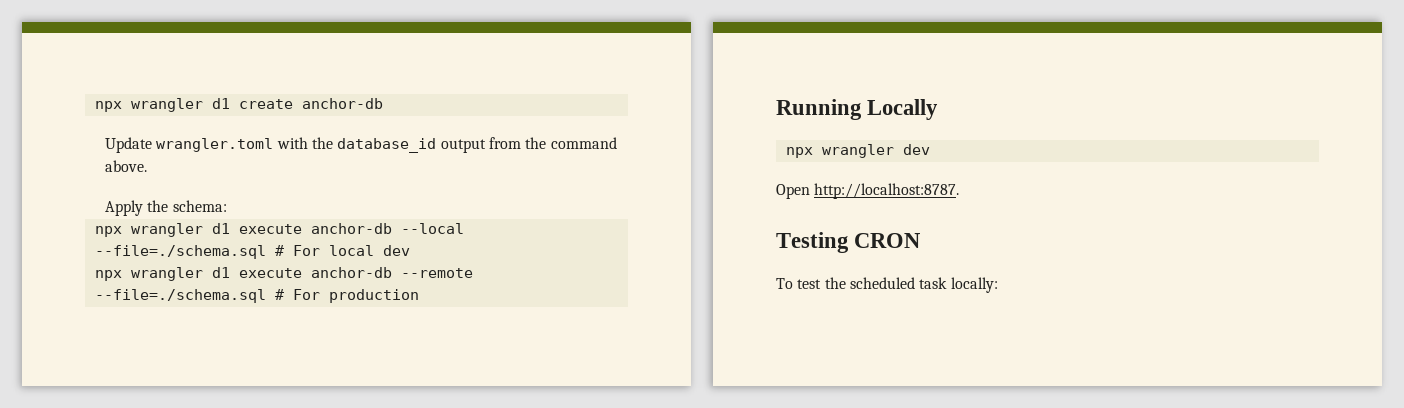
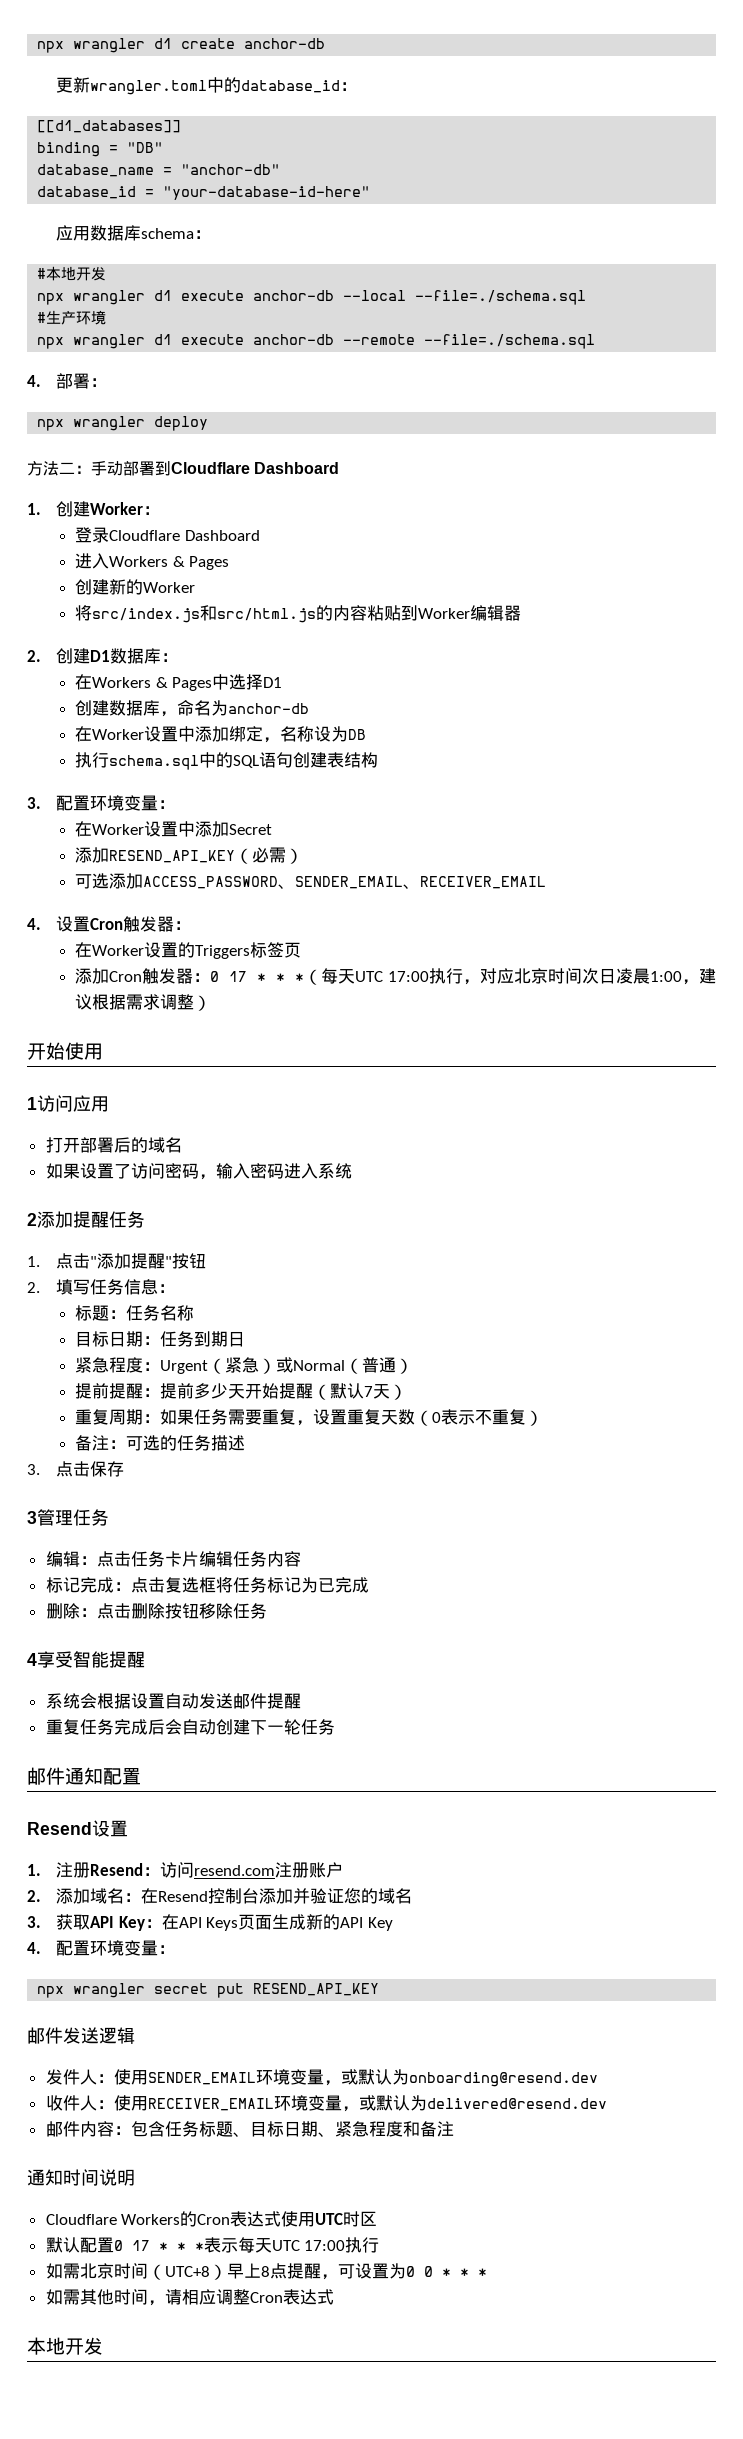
[104,137,617,153] [104,160,147,172] [104,200,227,216] Update wrangler.toml with the database_id output from the command above. // Apply the schema: -> [56,77,358,95] [37,120,182,133] [37,142,164,157] [37,164,281,177] [37,186,371,200] [56,225,212,241] [37,266,107,281] 更新wrangler.toml中的database_id： // [[d1_databases]] // binding = "DB" // database_name = "anchor-db" // database_id = "your-database-id-here" // 应用数据库schema： // #本地开发
[274,245,410,256] # For local dev -> [37,310,107,325] // #生产环境
[274,289,419,303] [776,99,939,120] [785,144,930,158] [776,183,960,199] [776,232,921,253] [776,277,998,293] # For production // Running Locally // npx wrangler dev // Open http://localhost:8787. // Testing CRON // To test the scheduled task locally: -> [27,373,108,389] [37,416,209,431] [27,461,340,476] [27,501,161,517] [74,527,260,543] [74,553,230,570] [74,579,195,595] [74,605,521,623] [27,648,179,664] [74,674,283,691] [74,700,309,717] [74,726,366,743] [74,752,378,770] [27,795,176,811] [74,821,272,837] [74,847,303,864] [74,873,546,889] [27,916,192,932] [74,942,301,959] [74,968,716,985] [74,994,211,1011] [27,1042,103,1060] [27,1095,109,1112] [45,1137,182,1153] [45,1163,352,1180] [27,1211,145,1228] [27,1253,207,1269] [27,1279,176,1295] [74,1305,194,1321] [74,1331,245,1347] [74,1357,413,1374] [74,1383,407,1400] [74,1409,543,1426] [74,1435,245,1451] [27,1461,125,1477] [27,1509,109,1526] [45,1551,301,1567] [45,1577,369,1593] [45,1603,267,1619] [27,1651,145,1668] [45,1693,301,1709] [45,1719,335,1735] [27,1767,141,1785] [27,1820,128,1837] [27,1862,344,1878] [27,1888,413,1904] [27,1914,393,1931] [27,1940,176,1956] [37,1983,380,1998] [27,2027,135,2044] [45,2069,598,2087] [45,2095,607,2112] [45,2121,454,2137] [27,2169,135,2186] [45,2211,378,2227] [45,2237,380,2253] [45,2263,487,2280] [45,2289,334,2306] [27,2337,103,2355] // 4.部署： // npx wrangler deploy // 方法二：手动部署到Cloudflare Dashboard // 1.创建Worker： // 登录Cloudflare Dashboard // 进入Workers & Pages // 创建新的Worker // 将src/index.js和src/html.js的内容粘贴到Worker编辑器 // 2.创建D1数据库： // 在Workers & Pages中选择D1 // 创建数据库，命名为anchor-db // 在Worker设置中添加绑定，名称设为DB // 执行schema.sql中的SQL语句创建表结构 // 3.配置环境变量： // 在Worker设置中添加Secret // 添加RESEND_API_KEY（必需） // 可选添加ACCESS_PASSWORD、SENDER_EMAIL、RECEIVER_EMAIL // 4.设置Cron触发器： // 在Worker设置的Triggers标签页 // 添加Cron触发器：0 17 * * *（每天UTC 17:00执行，对应北京时间次日凌晨1:00，建议根据需求调整） // 开始使用 // 1访问应用 // 打开部署后的域名 // 如果设置了访问密码，输入密码进入系统 // 2添加提醒任务 // 1.点击"添加提醒"按钮 // 2.填写任务信息： // 标题：任务名称 // 目标日期：任务到期日 // 紧急程度：Urgent（紧急）或Normal（普通） // 提前提醒：提前多少天开始提醒（默认7天） // 重复周期：如果任务需要重复，设置重复天数（0表示不重复） // 备注：可选的任务描述 // 3.点击保存 // 3管理任务 // 编辑：点击任务卡片编辑任务内容 // 标记完成：点击复选框将任务标记为已完成 // 删除：点击删除按钮移除任务 // 4享受智能提醒 // 系统会根据设置自动发送邮件提醒 // 重复任务完成后会自动创建下一轮任务 // 邮件通知配置 // Resend设置 // 1.注册Resend：访问resend.com注册账户 // 2.添加域名：在Resend控制台添加并验证您的域名 // 3.获取API Key：在API Keys页面生成新的API Key // 4.配置环境变量： // npx wrangler secret put RESEND_API_KEY // 邮件发送逻辑 // 发件人：使用SENDER_EMAIL环境变量，或默认为onboarding@resend.dev // 收件人：使用RECEIVER_EMAIL环境变量，或默认为delivered@resend.dev // 邮件内容：包含任务标题、目标日期、紧急程度和备注 // 通知时间说明 // Cloudflare Workers的Cron表达式使用UTC时区 // 默认配置0 17 * * *表示每天UTC 17:00执行 // 如需北京时间（UTC+8）早上8点提醒，可设置为0 0 * * * // 如需其他时间，请相应调整Cron表达式 // 本地开发

